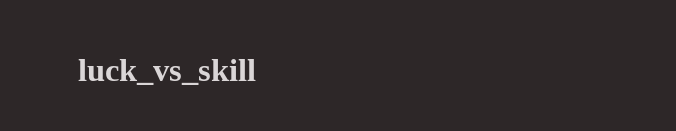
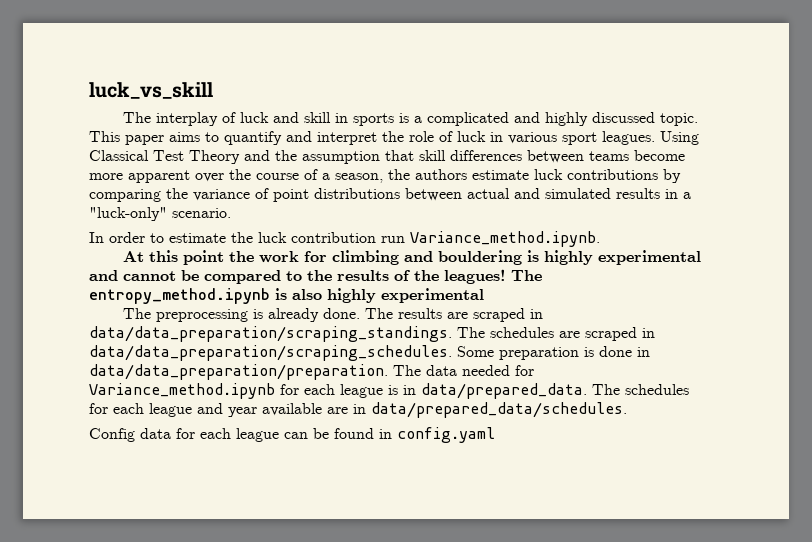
(256, 72) none -> [123,112,699,126] [89,131,699,145] [89,150,685,164] [89,169,681,183] [89,188,691,202] [89,207,231,221] [89,231,600,247] [123,250,702,265] [89,269,542,284] [89,288,484,304] [123,308,544,322] [89,326,655,342] [89,345,650,361] [89,364,534,380] [89,383,689,399] [89,402,627,418] [89,427,495,443] // The interplay of luck and skill in sports is a complicated and highly discussed topic. This paper aims to quantify and interpret the role of luck in various sport leagues. Using Classical Test Theory and the assumption that skill differences between teams become more apparent over the course of a season, the authors estimate luck contributions by comparing the variance of point distributions between actual and simulated results in a "luck-only" scenario. // In order to estimate the luck contribution run Variance_method.ipynb. // At this point the work for climbing and bouldering is highly experimental and cannot be compared to the results of the leagues! The entropy_method.ipynb is also highly experimental // The preprocessing is already done. The results are scraped in data/data_preparation/scraping_standings. The schedules are scraped in data/data_preparation/scraping_schedules. Some preparation is done in data/data_preparation/preparation. The data needed for Variance_method.ipynb for each league is in data/prepared_data. The schedules for each league and year available are in data/prepared_data/schedules. // Config data for each league can be found in config.yaml

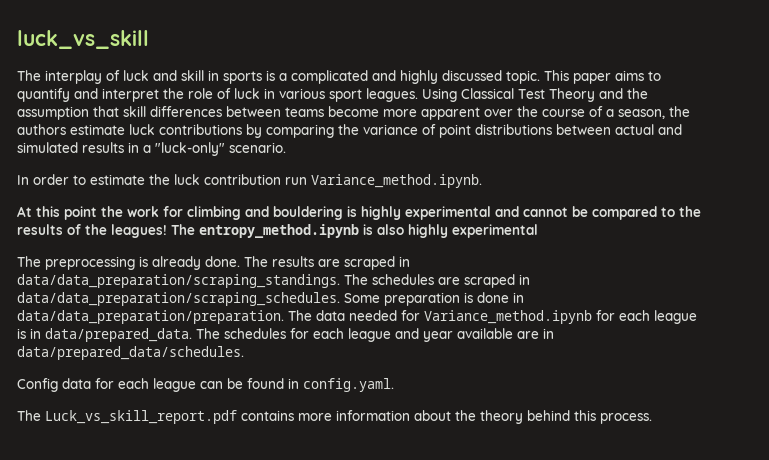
[397,427,495,443] config.yaml -> [303,378,394,392] [17,410,652,424] config.yaml. // The Luck_vs_skill_report.pdf contains more information about the theory behind this process.

